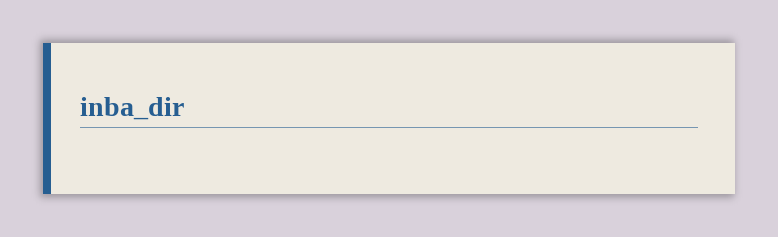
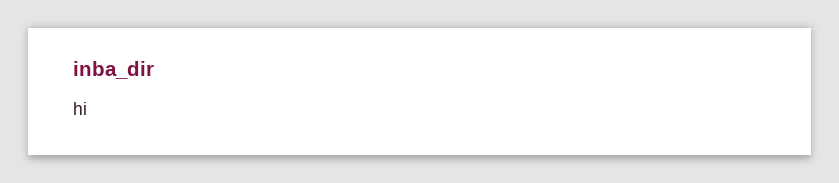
(184, 108) none -> [73,102,87,115] // hi

